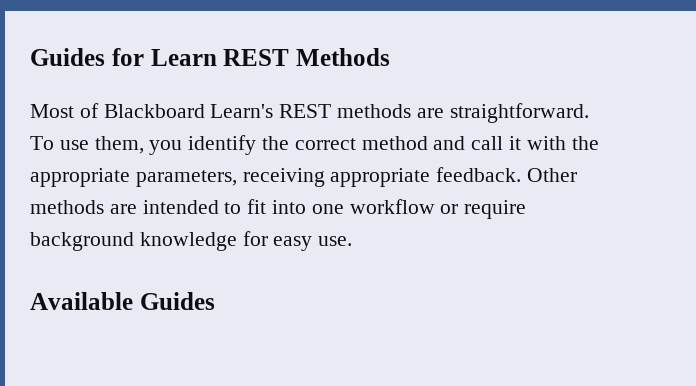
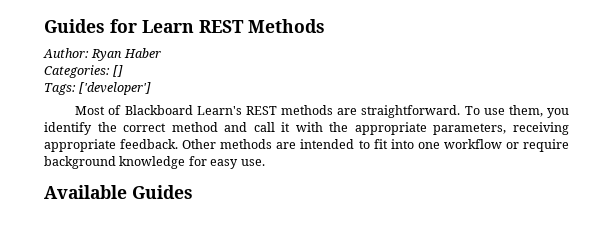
(390, 57) none -> [43,48,161,61] [44,65,124,78] [44,82,152,95] // Author: Ryan Haber // Categories: [] // Tags: ['developer']

